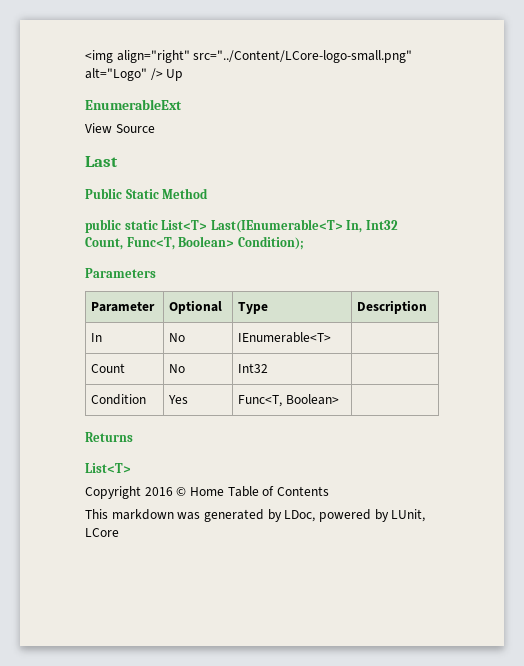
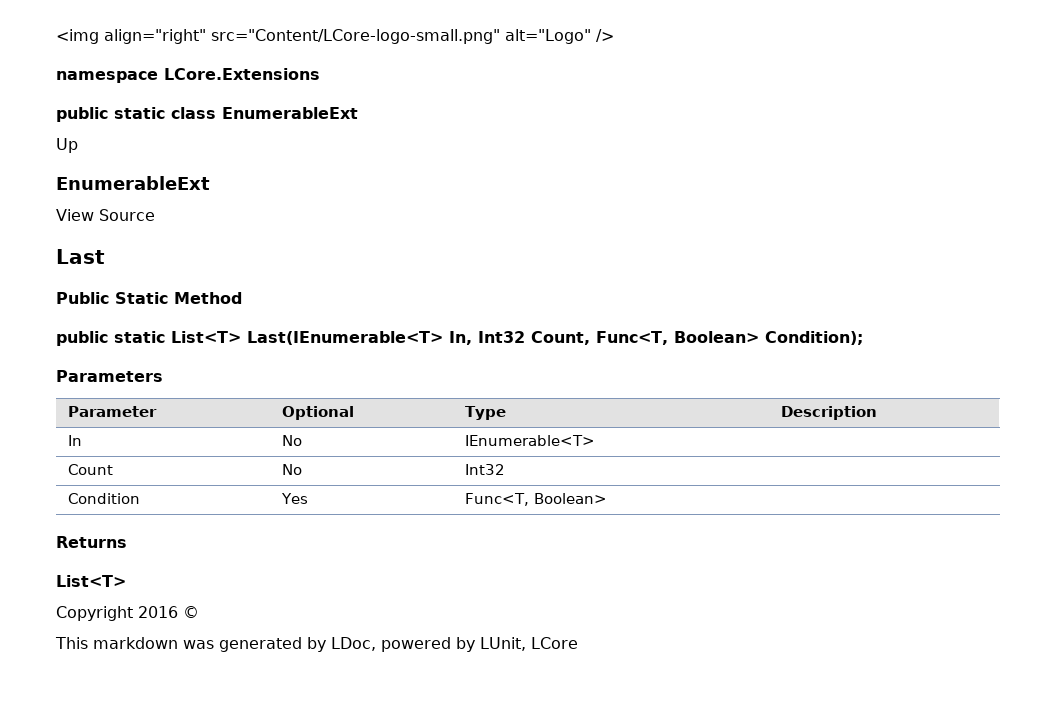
[193,50,413,63] src="../Content/LCore-logo-small.png" -> [211,29,500,44] src="Content/LCore-logo-small.png"
(163, 74) none -> [56,68,320,83] [56,107,358,122] // namespace LCore.Extensions // public static class EnumerableExt //
[189,486,329,497] Home Table of Contents -> (199, 612) none

